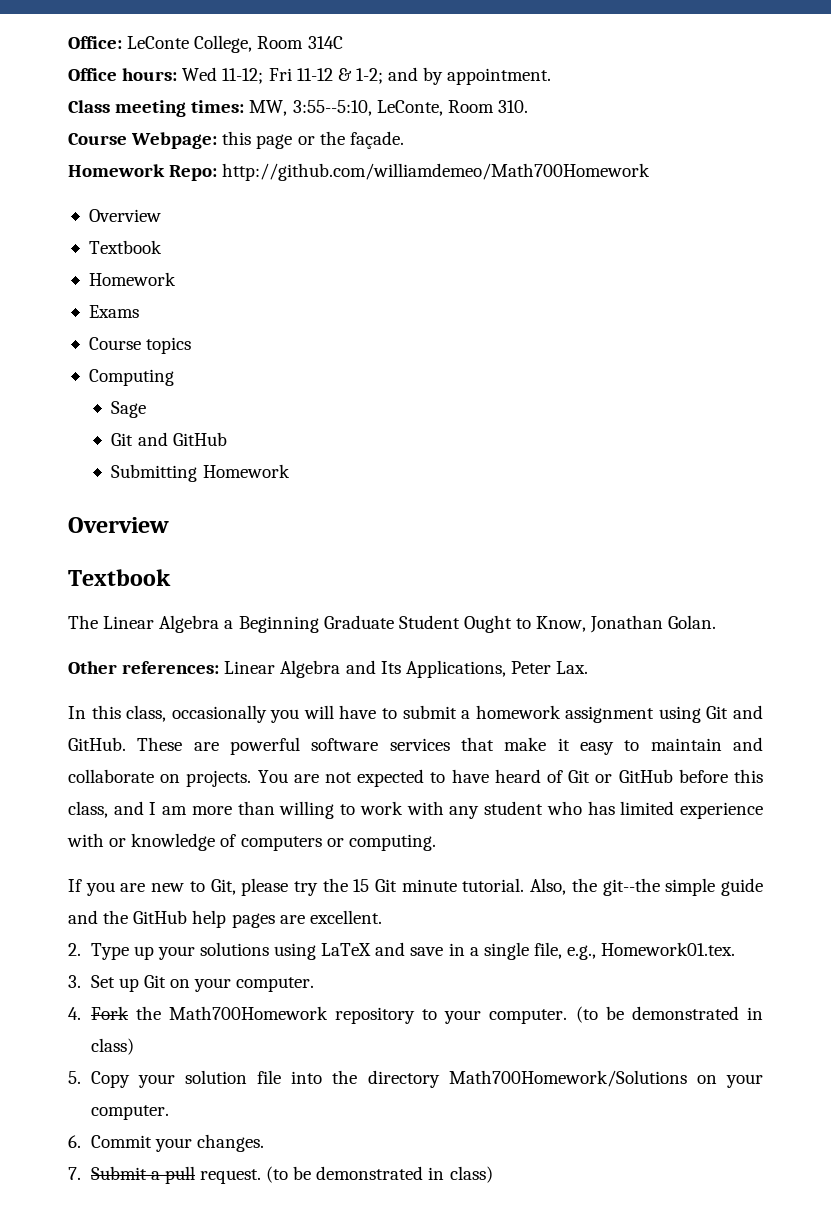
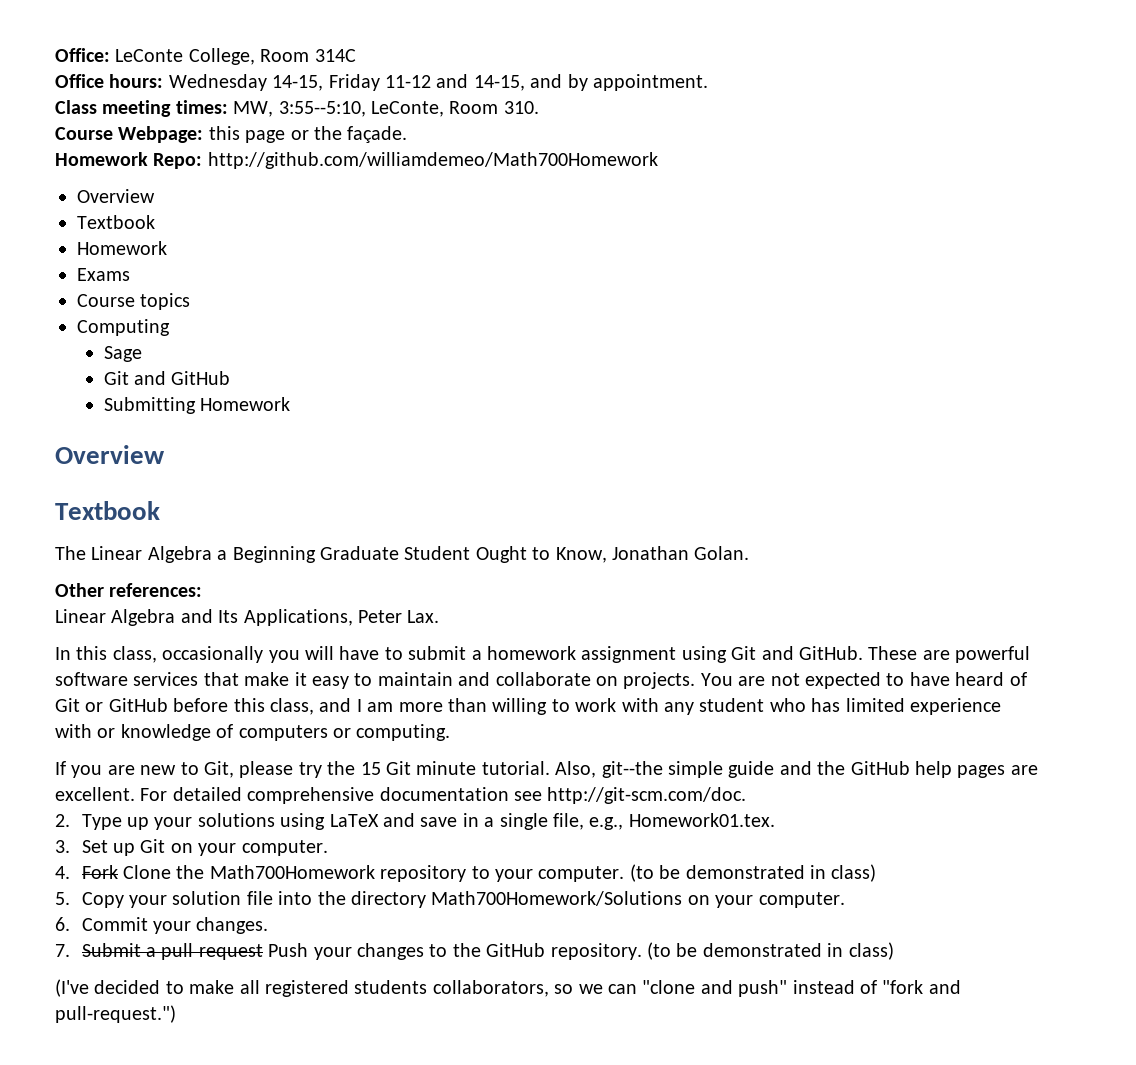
[182,67,383,84] Wed 11-12; Fri 11-12 & 1-2; -> [168,74,525,91] Wednesday 14-15, Friday 11-12 and 14-15,
(220, 667) none -> (203, 590) //
[571,878,597,892] the -> (597, 769) none
(382, 917) none -> [140,787,747,804] For detailed comprehensive documentation see http://git-scm.com/doc.
(129, 1013) none -> [123,865,172,879] Clone
[199,1166,493,1184] request. (to be demonstrated in class) -> [198,942,894,960] [55,979,961,997] [55,1005,176,1023] request Push your changes to the GitHub repository. (to be demonstrated in class) // (I've decided to make all registered students collaborators, so we can "clone and push" instead of "fork and pull-request.")

